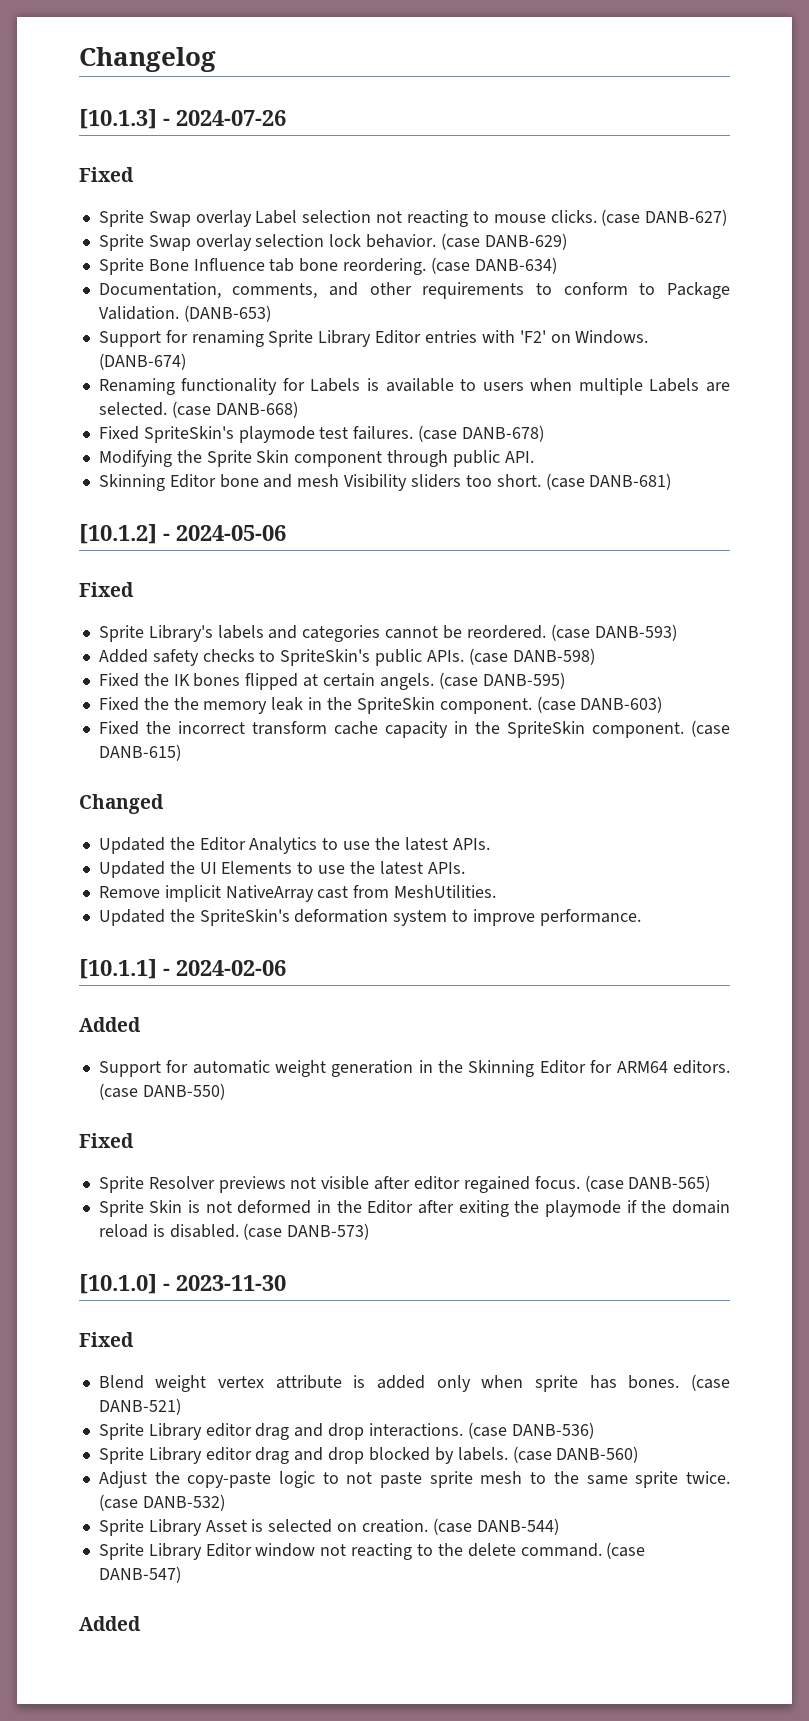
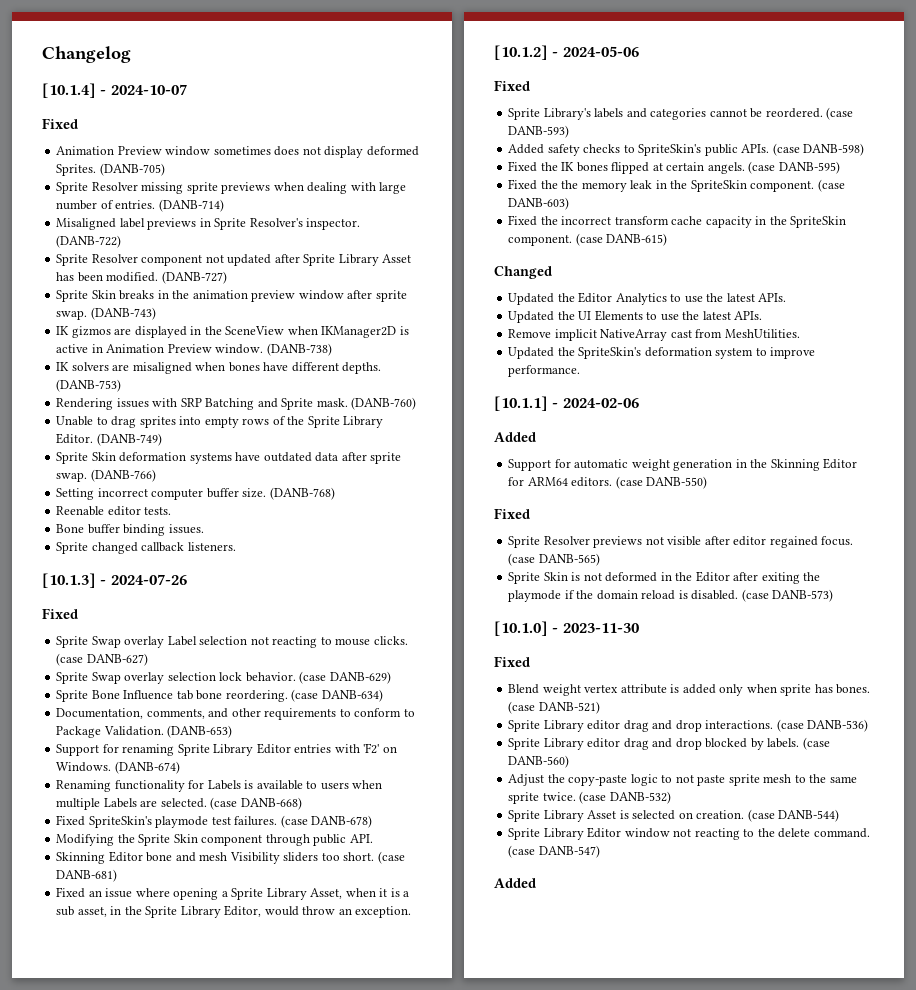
(216, 59) none -> [42,83,187,98] [42,118,78,129] [56,146,419,158] [56,163,165,176] [56,182,407,194] [56,199,224,212] [56,218,361,230] [56,235,122,248] [56,254,412,266] [56,271,227,284] [56,290,407,302] [56,307,156,320] [56,326,409,338] [56,343,332,356] [56,362,382,374] [56,379,122,392] [56,397,417,410] [56,416,384,428] [56,433,162,446] [56,452,402,464] [56,469,156,482] [56,487,335,500] [56,506,172,516] [56,524,204,536] [56,542,236,554] // [10.1.4] - 2024-10-07 // Fixed // Animation Preview window sometimes does not display deformed Sprites. (DANB-705) // Sprite Resolver missing sprite previews when dealing with large number of entries. (DANB-714) // Misaligned label previews in Sprite Resolver's inspector. (DANB-722) // Sprite Resolver component not updated after Sprite Library Asset has been modified. (DANB-727) // Sprite Skin breaks in the animation preview window after sprite swap. (DANB-743) // IK gizmos are displayed in the SceneView when IKManager2D is active in Animation Preview window. (DANB-738) // IK solvers are misaligned when bones have different depths. (DANB-753) // Rendering issues with SRP Batching and Sprite mask. (DANB-760) // Unable to drag sprites into empty rows of the Sprite Library Editor. (DANB-749) // Sprite Skin deformation systems have outdated data after sprite swap. (DANB-766) // Setting incorrect computer buffer size. (DANB-768) // Reenable editor tests. // Bone buffer binding issues. // Sprite changed callback listeners.
(672, 481) none -> [56,887,410,900] [56,905,412,918] // Fixed an issue where opening a Sprite Library Asset, when it is a sub asset, in the Sprite Library Editor, would throw an exception.

